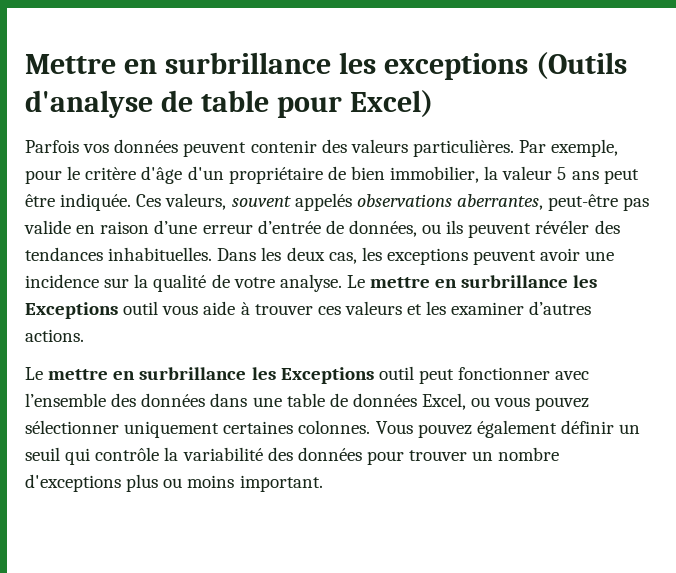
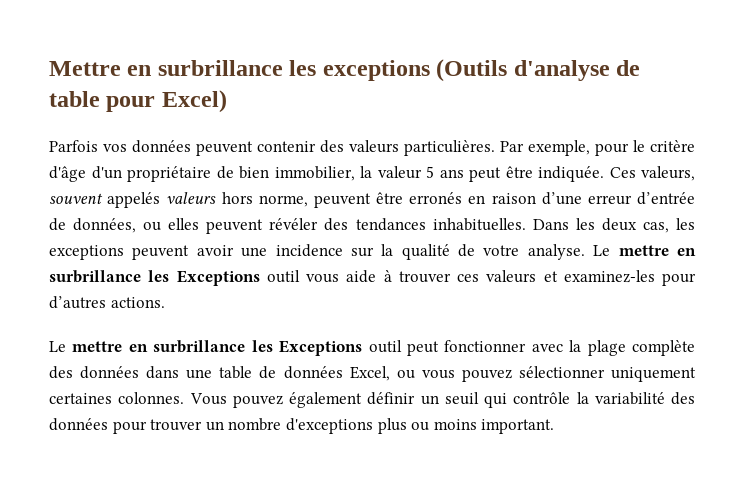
[356,194,650,211] [24,220,71,234] observations aberrantes, peut-être pas valide -> [166,192,463,208] valeurs hors norme, peuvent être erronés
[446,220,464,234] ils -> [168,218,200,230] elles
[426,301,525,315] les examiner -> [563,270,696,286] examinez-les pour
[25,393,106,407] l’ensemble -> [569,340,695,356] la plage complète

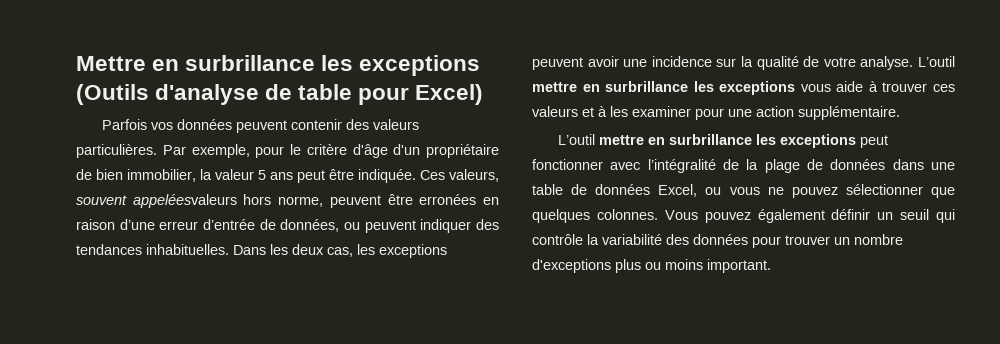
[107,192,217,208] appelés valeurs -> [132,194,237,208] appeléesvaleurs
[409,192,463,204] erronés -> [419,194,477,205] erronées
[168,218,319,234] elles peuvent révéler -> [364,219,472,233] peuvent indiquer
[593,245,696,256] [49,270,300,286] Le mettre en surbrillance les Exceptions outil -> [918,56,955,67] [532,81,796,95] L’outil mettre en surbrillance les exceptions
[563,270,696,286] [49,296,165,309] [49,340,402,356] examinez-les pour d’autres actions. // Le mettre en surbrillance les Exceptions outil -> [598,106,900,120] [558,134,857,148] à les examiner pour une action supplémentaire. // L’outil mettre en surbrillance les exceptions
[569,340,695,356] [49,366,73,379] la plage complète des -> [647,159,823,173] l’intégralité de la plage de
(455, 374) none -> [767,187,784,195] ne
[610,367,696,382] [49,393,112,404] uniquement certaines -> [931,187,955,198] [532,209,590,223] que quelques

